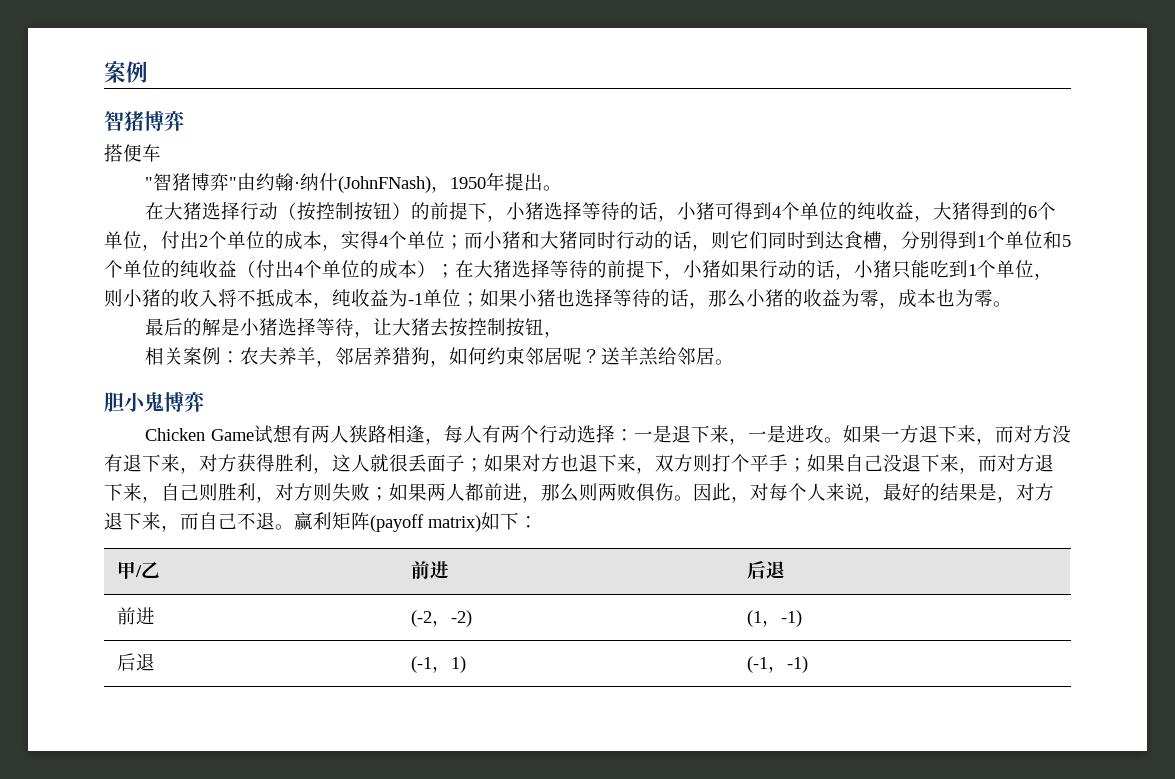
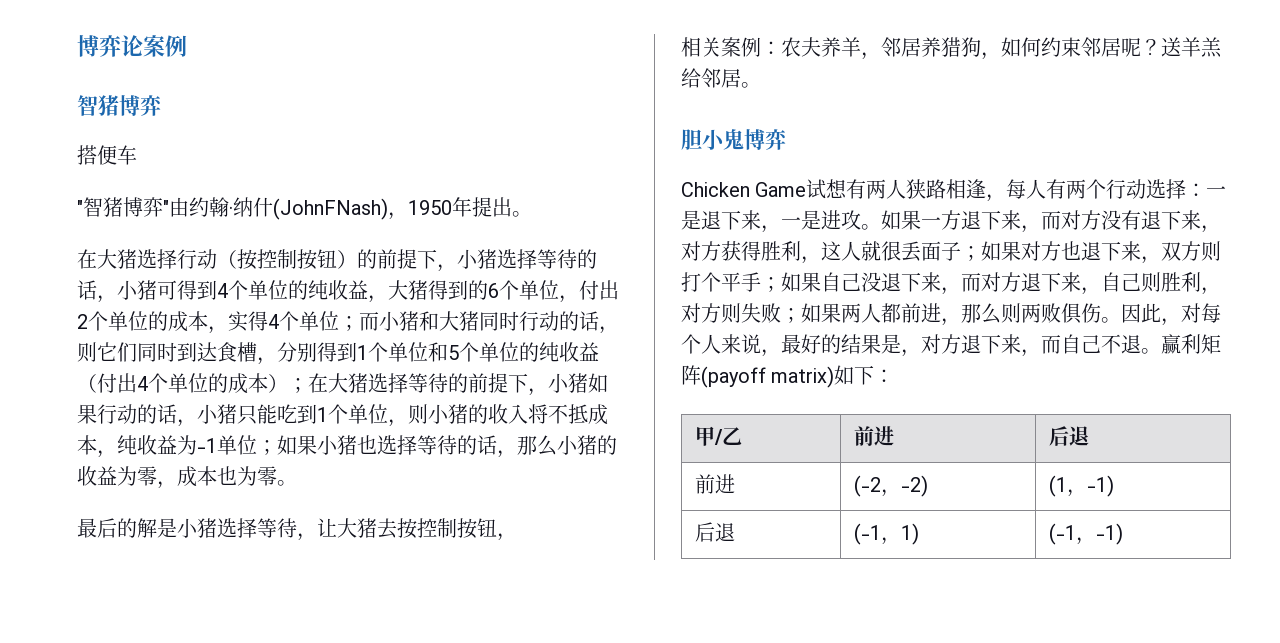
(104, 72) none -> [77,35,143,57] 博弈论

